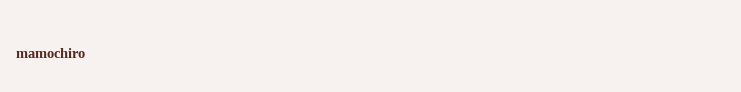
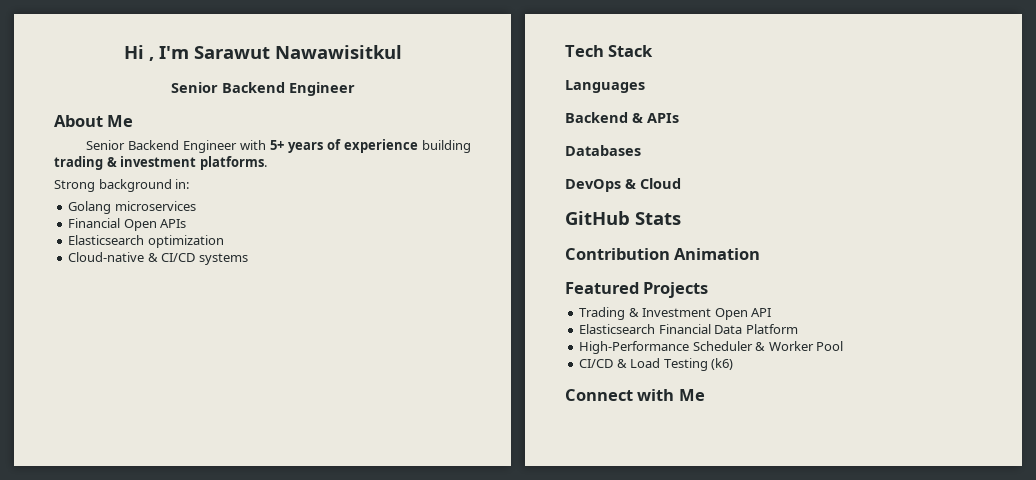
[16,48,85,58] mamochiro -> [123,45,402,61] [170,82,355,96] [54,115,134,127] [86,139,471,153] [54,156,267,170] [54,179,190,192] [68,201,196,214] [68,218,187,231] [68,235,224,248] [68,252,248,265] [565,45,654,57] [565,80,645,93] [565,112,679,123] [565,145,641,156] [565,178,681,192] [565,211,681,225] [565,248,761,260] [565,282,709,298] [579,307,772,320] [579,324,798,334] [579,341,844,354] [579,358,734,371] [565,389,705,401] Hi , I'm Sarawut Nawawisitkul // Senior Backend Engineer // About Me // Senior Backend Engineer with 5+ years of experience building trading & investment platforms. // Strong background in: // Golang microservices // Financial Open APIs // Elasticsearch optimization // Cloud-native & CI/CD systems // Tech Stack // Languages // Backend & APIs // Databases // DevOps & Cloud // GitHub Stats // Contribution Animation // Featured Projects // Trading & Investment Open API // Elasticsearch Financial Data Platform // High-Performance Scheduler & Worker Pool // CI/CD & Load Testing (k6) // Connect with Me

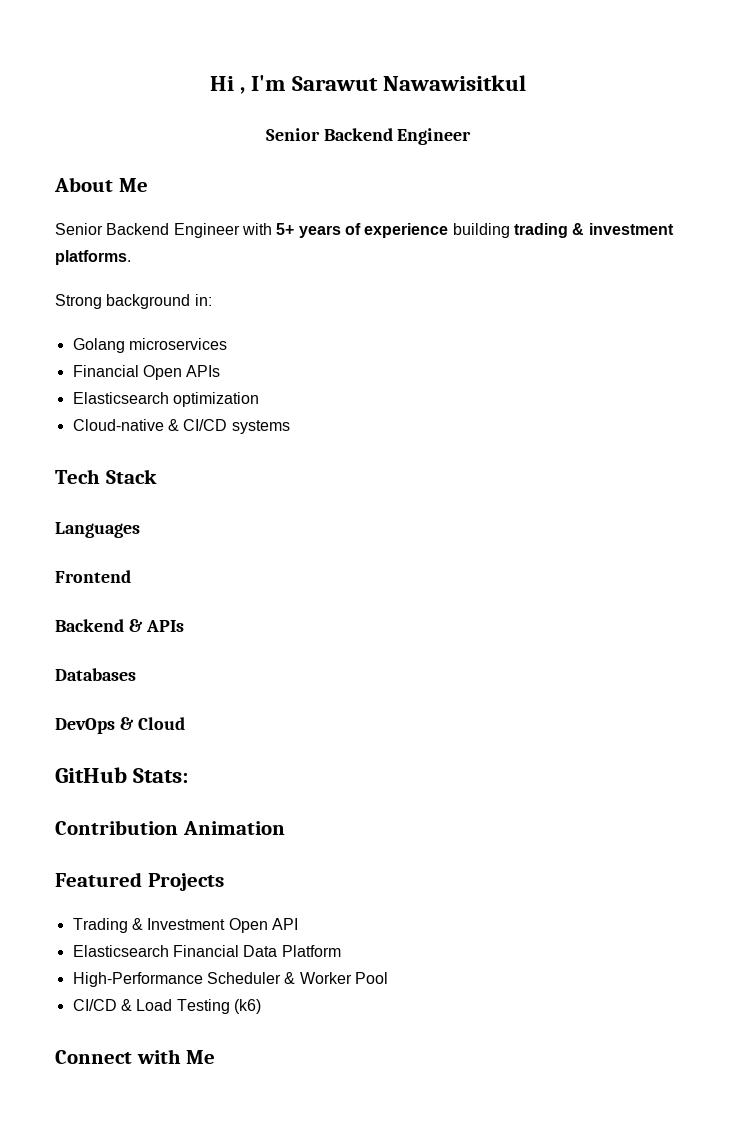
(645, 86) none -> [55,570,131,583] // Frontend
[635,212,681,225] Stats -> [133,768,189,783] Stats:

